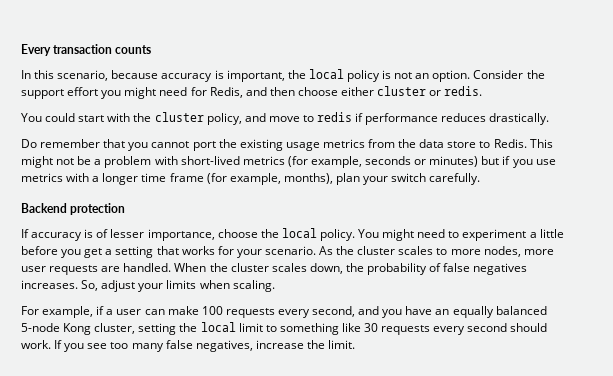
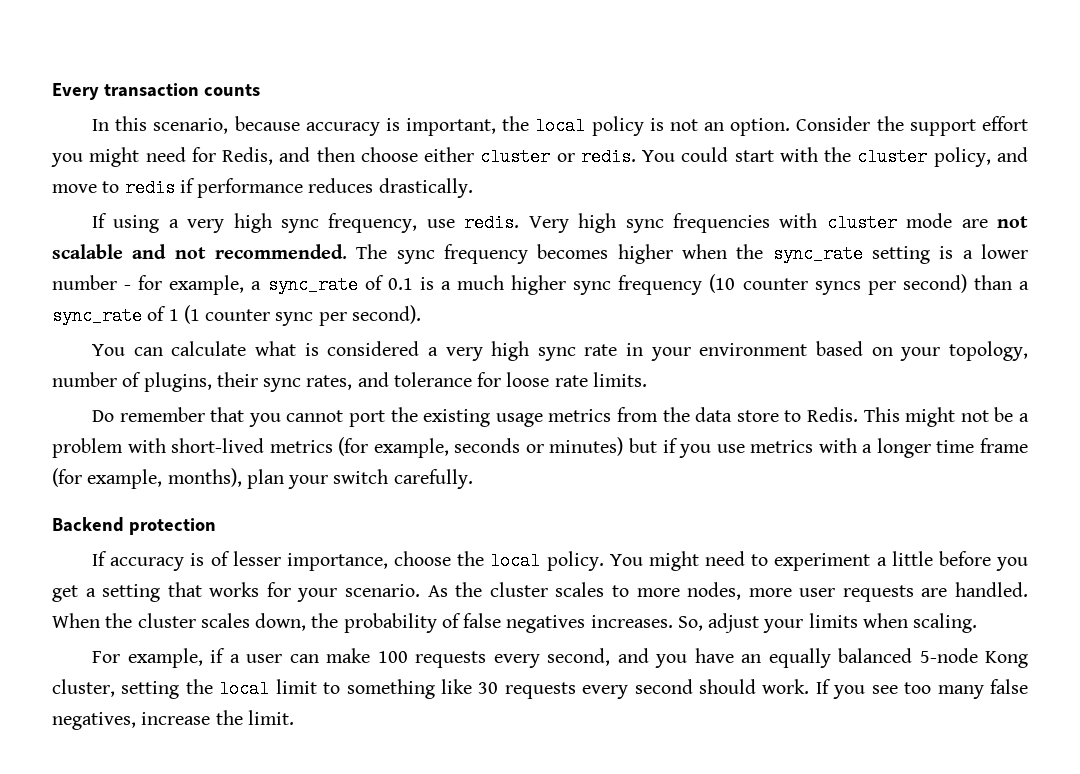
(483, 91) // -> (636, 157) none
(550, 119) none -> [92,213,1029,233] [52,244,1029,264] [52,274,1030,295] [52,305,421,326] [92,341,1028,361] [52,372,647,392] // If using a very high sync frequency, use redis. Very high sync frequencies with cluster mode are not scalable and not recommended. The sync frequency becomes higher when the sync_rate setting is a lower number - for example, a sync_rate of 0.1 is a much higher sync frequency (10 counter syncs per second) than a sync_rate of 1 (1 counter sync per second). // You can calculate what is considered a very high sync rate in your environment based on your topology, number of plugins, their sync rates, and tolerance for loose rate limits.

